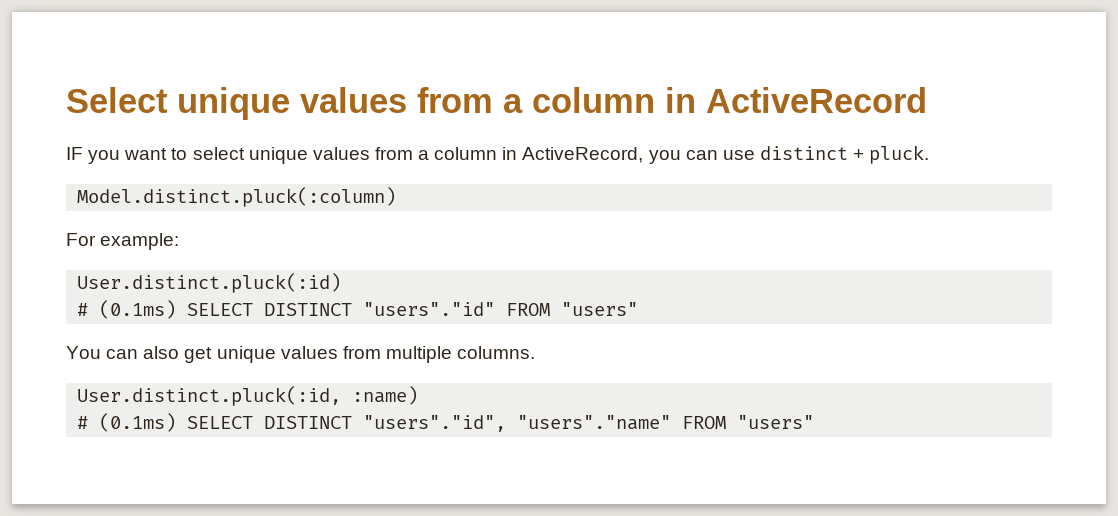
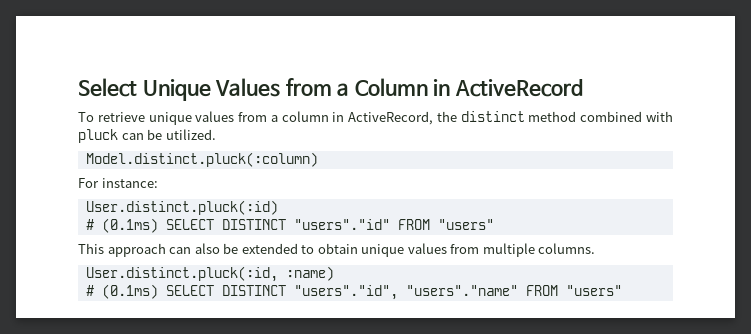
[177,87,655,120] unique values from a column -> [142,78,428,101] Unique Values from a Column
[66,147,245,164] IF you want to select -> [78,112,145,122] To retrieve
[648,145,930,164] you can use distinct + pluck. -> [436,111,673,122] [78,129,216,143] the distinct method combined with pluck can be utilized.
[100,233,180,250] example: -> [101,178,158,188] instance:
[66,346,213,363] You can also get -> [78,243,358,257] This approach can also be extended to obtain

